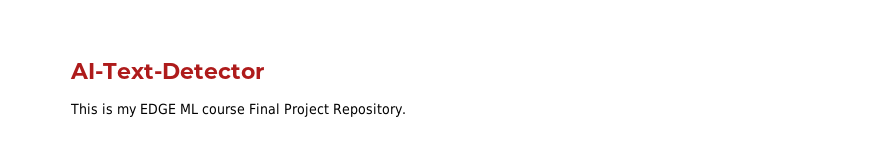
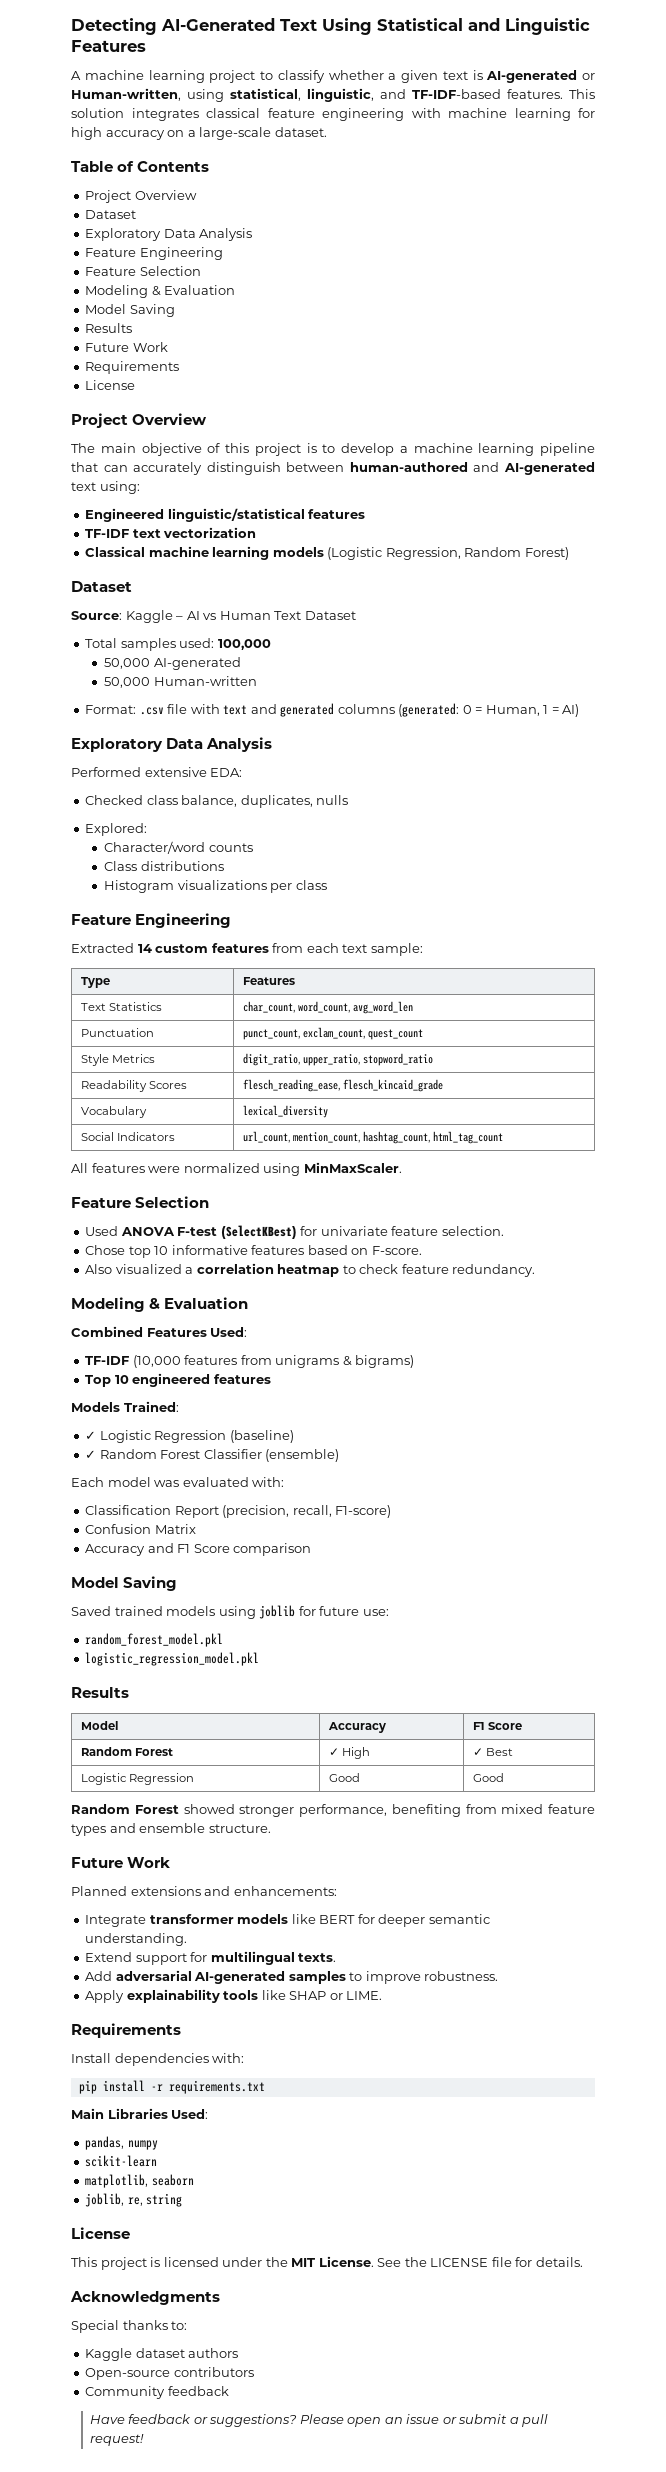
[70,63,264,79] [70,103,406,117] AI-Text-Detector // This is my EDGE ML course Final Project Repository. -> [71,18,590,35] [71,40,146,52] [71,70,595,83] [71,88,595,102] [71,108,595,121] [71,127,327,140] [71,161,210,172] [85,190,197,203] [85,210,137,219] [85,228,253,241] [85,247,223,260] [85,266,201,276] [85,285,236,298] [85,304,175,317] [85,323,133,333] [85,342,168,352] [85,361,180,374] [85,380,136,390] [71,413,208,428] [71,443,595,456] [71,462,595,475] [71,481,140,494] [85,508,366,522] [85,527,257,538] [85,546,569,560] [71,581,132,592] [71,610,356,623] [85,638,271,651] [104,657,241,670] [104,676,257,688] [85,703,580,717] [71,737,273,752] [71,767,243,777] [85,795,349,808] [85,823,148,836] [104,841,253,854] [104,861,224,871] [104,880,327,893] [71,913,232,928] [71,943,423,956] [80,977,110,988] [242,977,295,985] [80,1002,162,1011] [242,1001,413,1014] [80,1028,154,1037] [242,1027,423,1040] [80,1054,155,1066] [242,1053,433,1066] [80,1080,187,1092] [242,1079,443,1092] [80,1106,147,1118] [242,1105,328,1118] [80,1132,175,1141] [242,1131,504,1144] [71,1162,402,1176] [71,1196,210,1208] [85,1225,504,1239] [85,1245,422,1258] [85,1263,536,1277] [71,1297,249,1312] [71,1326,248,1337] [85,1355,415,1368] [85,1373,271,1387] [71,1401,179,1412] [85,1430,294,1443] [85,1449,340,1462] [71,1477,285,1487] [85,1505,392,1518] [85,1524,196,1534] [85,1543,312,1556] [71,1576,178,1591] [71,1605,389,1619] [85,1633,224,1647] [85,1652,260,1666] [71,1687,129,1698] [80,1721,118,1730] [327,1722,386,1733] [472,1722,522,1730] [80,1747,173,1756] [328,1747,370,1759] [472,1748,513,1756] [80,1773,194,1785] [328,1773,360,1782] [472,1773,504,1782] [71,1804,595,1817] [71,1823,271,1836] [71,1857,171,1868] [71,1886,337,1896] [85,1914,490,1927] [85,1933,188,1946] [85,1951,337,1965] [85,1970,499,1984] [85,1989,383,2003] [71,2023,181,2038] [71,2053,245,2066] [78,2080,265,2094] [71,2108,209,2119] [85,2136,158,2150] [85,2155,158,2167] [85,2174,194,2188] [85,2193,183,2207] [71,2227,130,2239] [71,2256,583,2270] [70,2291,220,2305] [71,2320,188,2333] [85,2348,239,2361] [85,2367,254,2380] [85,2386,229,2399] [89,2414,549,2427] [89,2434,144,2446] Detecting AI-Generated Text Using Statistical and Linguistic Features // A machine learning project to classify whether a given text is AI-generated or Human-written, using statistical, linguistic, and TF-IDF-based features. This solution integrates classical feature engineering with machine learning for high accuracy on a large-scale dataset. // Table of Contents // Project Overview // Dataset // Exploratory Data Analysis // Feature Engineering // Feature Selection // Modeling & Evaluation // Model Saving // Results // Future Work // Requirements // License // Project Overview // The main objective of this project is to develop a machine learning pipeline that can accurately distinguish between human-authored and AI-generated text using: // Engineered linguistic/statistical features // TF-IDF text vectorization // Classical machine learning models (Logistic Regression, Random Forest) // Dataset // Source: Kaggle – AI vs Human Text Dataset // Total samples used: 100,000 // 50,000 AI-generated // 50,000 Human-written // Format: .csv file with text and generated columns (generated: 0 = Human, 1 = AI) // Exploratory Data Analysis // Performed extensive EDA: // Checked class balance, duplicates, nulls // Explored: // Character/word counts // Class distributions // Histogram visualizations per class // Feature Engineering // Extracted 14 custom features from each text sample: // Type | Features // Text Statistics | char_count, word_count, avg_word_len // Punctuation | punct_count, exclam_count, quest_count // Style Metrics | digit_ratio, upper_ratio, stopword_ratio // Readability Scores | flesch_reading_ease, flesch_kincaid_grade // Vocabulary | lexical_diversity // Social Indicators | url_count, mention_count, hashtag_count, html_tag_count // All features were normalized using MinMaxScaler. // Feature Selection // Used ANOVA F-test (SelectKBest) for univariate feature selection. // Chose top 10 informative features based on F-score. // Also visualized a correlation heatmap to check feature redundancy. // Modeling & Evaluation // Combined Features Used: // TF-IDF (10,000 features from unigrams & bigrams) // Top 10 engineered features // Models Trained: // ✓ Logistic Regression (baseline) // ✓ Random Forest Classifier (ensemble) // Each model was evaluated with: // Classification Report (precision, recall, F1-score) // Confusion Matrix // Accuracy and F1 Score comparison // Model Saving // Saved trained models using joblib for future use: // random_forest_model.pkl // logistic_regression_model.pkl // Results // Model | Accuracy | F1 Score // Random Forest | ✓ High | ✓ Best // Logistic Regression | Good | Good // Random Forest showed stronger performance, benefiting from mixed feature types and ensemble structure. // Future Work // Planned extensions and enhancements: // Integrate transformer models like BERT for deeper semantic understanding. // Extend support for multilingual texts. // Add adversarial AI-generated samples to improve robustness. // Apply explainability tools like SHAP or LIME. // Requirements // Install dependencies with: // pip install -r requirements.txt // Main Libraries Used: // pandas, numpy // scikit-learn // matplotlib, seaborn // joblib, re, string // License // This project is licensed under the MIT License. See the LICENSE file for details. // Acknowledgments // Special thanks to: // Kaggle dataset authors // Open-source contributors // Community feedback // Have feedback or suggestions? Please open an issue or submit a pull request!

